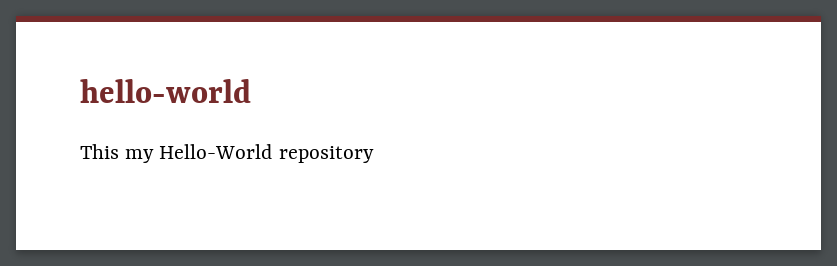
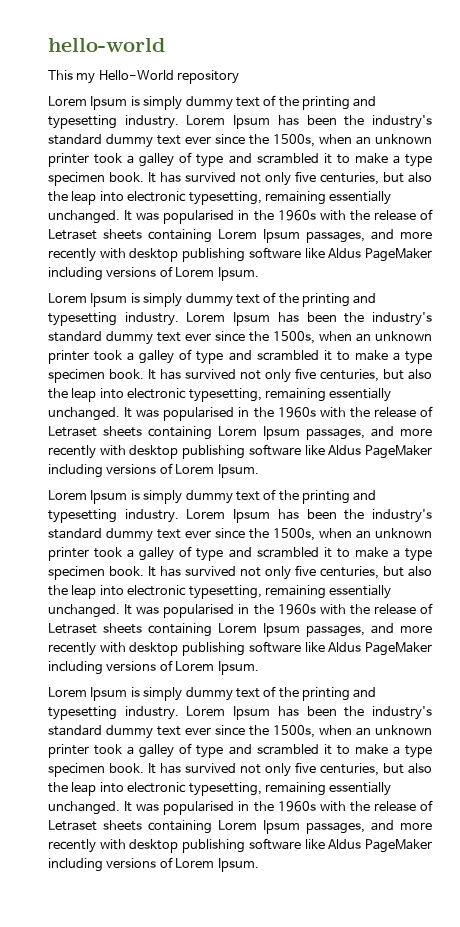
(374, 154) none -> [48,95,377,110] [48,115,433,129] [48,134,432,148] [48,152,432,167] [48,171,432,186] [48,191,392,205] [48,209,434,224] [48,229,432,243] [48,247,433,262] [48,266,259,281] [48,292,377,307] [48,312,433,326] [48,331,432,345] [48,349,432,364] [48,368,432,383] [48,388,392,402] [48,406,434,421] [48,426,432,440] [48,444,433,459] [48,463,259,478] [48,489,377,504] [48,509,433,523] [48,528,432,542] [48,546,432,561] [48,565,432,580] [48,585,392,599] [48,603,434,618] [48,623,432,637] [48,641,433,656] [48,660,259,675] [48,686,377,701] [48,706,433,720] [48,725,432,739] [48,743,432,758] [48,762,432,777] [48,782,392,796] [48,800,434,815] [48,820,432,834] [48,838,433,853] [48,857,259,872] // Lorem Ipsum is simply dummy text of the printing and typesetting industry. Lorem Ipsum has been the industry's standard dummy text ever since the 1500s, when an unknown printer took a galley of type and scrambled it to make a type specimen book. It has survived not only five centuries, but also the leap into electronic typesetting, remaining essentially unchanged. It was popularised in the 1960s with the release of Letraset sheets containing Lorem Ipsum passages, and more recently with desktop publishing software like Aldus PageMaker including versions of Lorem Ipsum. // Lorem Ipsum is simply dummy text of the printing and typesetting industry. Lorem Ipsum has been the industry's standard dummy text ever since the 1500s, when an unknown printer took a galley of type and scrambled it to make a type specimen book. It has survived not only five centuries, but also the leap into electronic typesetting, remaining essentially unchanged. It was popularised in the 1960s with the release of Letraset sheets containing Lorem Ipsum passages, and more recently with desktop publishing software like Aldus PageMaker including versions of Lorem Ipsum. // Lorem Ipsum is simply dummy text of the printing and typesetting industry. Lorem Ipsum has been the industry's standard dummy text ever since the 1500s, when an unknown printer took a galley of type and scrambled it to make a type specimen book. It has survived not only five centuries, but also the leap into electronic typesetting, remaining essentially unchanged. It was popularised in the 1960s with the release of Letraset sheets containing Lorem Ipsum passages, and more recently with desktop publishing software like Aldus PageMaker including versions of Lorem Ipsum. // Lorem Ipsum is simply dummy text of the printing and typesetting industry. Lorem Ipsum has been the industry's standard dummy text ever since the 1500s, when an unknown printer took a galley of type and scrambled it to make a type specimen book. It has survived not only five centuries, but also the leap into electronic typesetting, remaining essentially unchanged. It was popularised in the 1960s with the release of Letraset sheets containing Lorem Ipsum passages, and more recently with desktop publishing software like Aldus PageMaker including versions of Lorem Ipsum.

